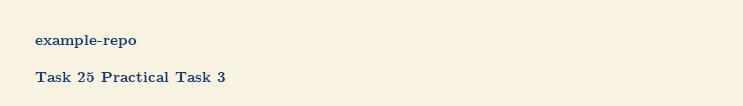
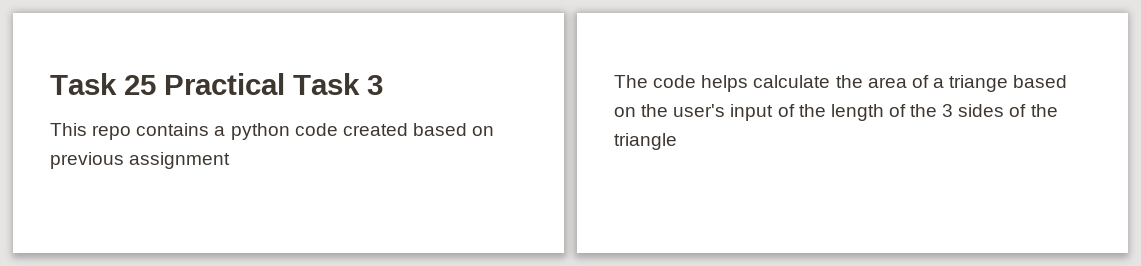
[35,35,137,48] example-repo // -> (50, 84) none
(226, 77) none -> [50,123,495,140] [50,152,231,169] [614,75,1068,92] [614,104,1058,121] [614,133,677,150] // This repo contains a python code created based on previous assignment // The code helps calculate the area of a triange based on the user's input of the length of the 3 sides of the triangle

